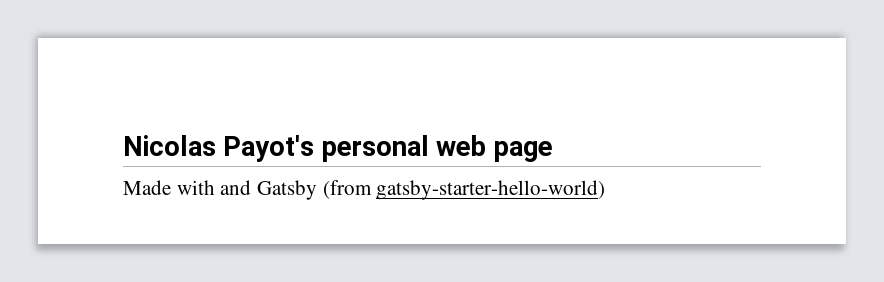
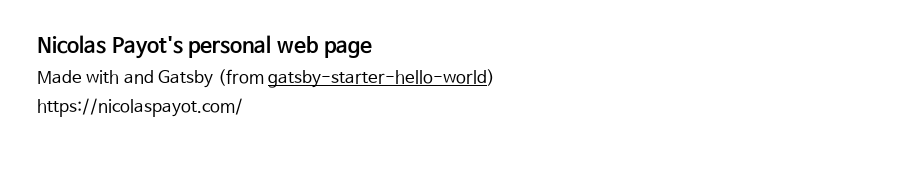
(606, 190) none -> [37,98,243,117] // https://nicolaspayot.com/

